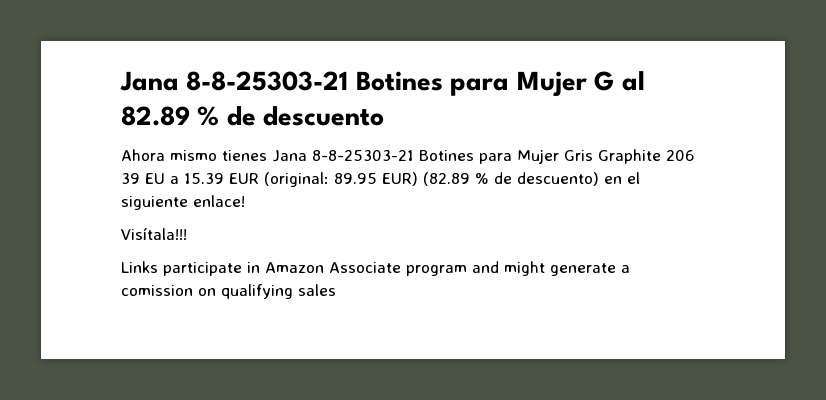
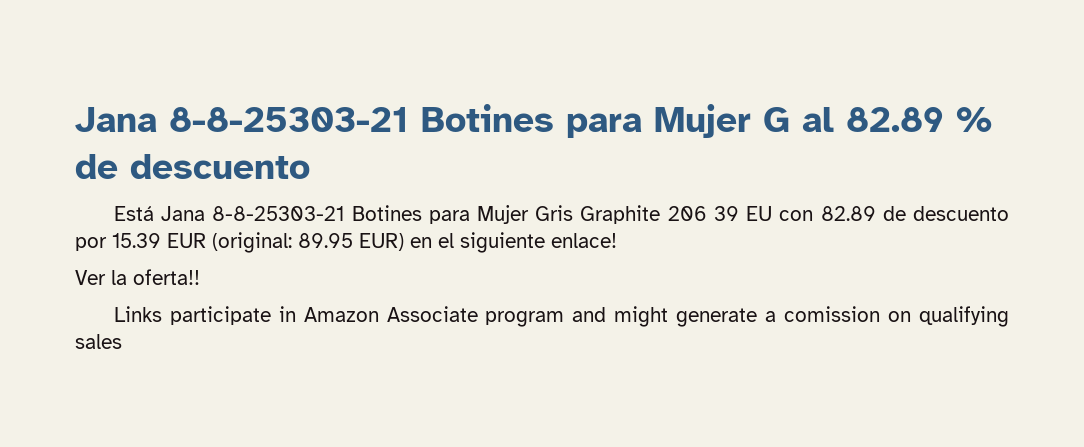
[121,149,267,161] Ahora mismo tienes -> [113,206,154,221] Está
[170,176,179,184] a -> [779,206,1009,221] [75,237,107,251] con 82.89 de descuento por
[423,172,599,186] (82.89 % de descuento) -> (404, 242) none
[121,227,187,240] Visítala!!! -> [75,269,200,285] Ver la oferta!!

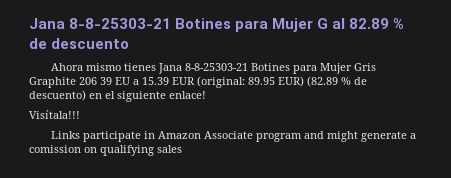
[113,206,154,221] Está -> [51,63,157,71] Ahora mismo tienes
[779,206,1009,221] [75,237,107,251] con 82.89 de descuento por -> [133,79,139,85] a
(404, 242) none -> [307,76,367,87] [29,90,86,101] (82.89 % de descuento)
[75,269,200,285] Ver la oferta!! -> [29,110,80,119] Visítala!!!

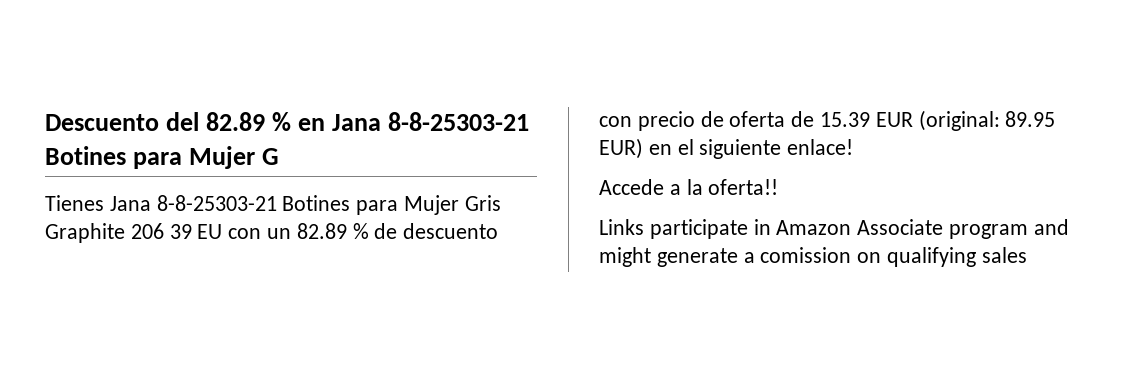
(29, 23) none -> [45,112,326,131] Descuento del 82.89 % en
[332,18,405,29] [29,38,130,49] [51,63,157,71] al 82.89 % de descuento // Ahora mismo tienes -> [45,195,104,211] // Tienes
[133,79,139,85] a -> [228,223,499,239] [599,111,815,131] con un 82.89 % de descuento con precio de oferta de
[307,76,367,87] [29,90,86,101] (82.89 % de descuento) -> (643, 148) none
[29,110,80,119] Visítala!!! -> [599,179,779,195] Accede a la oferta!!

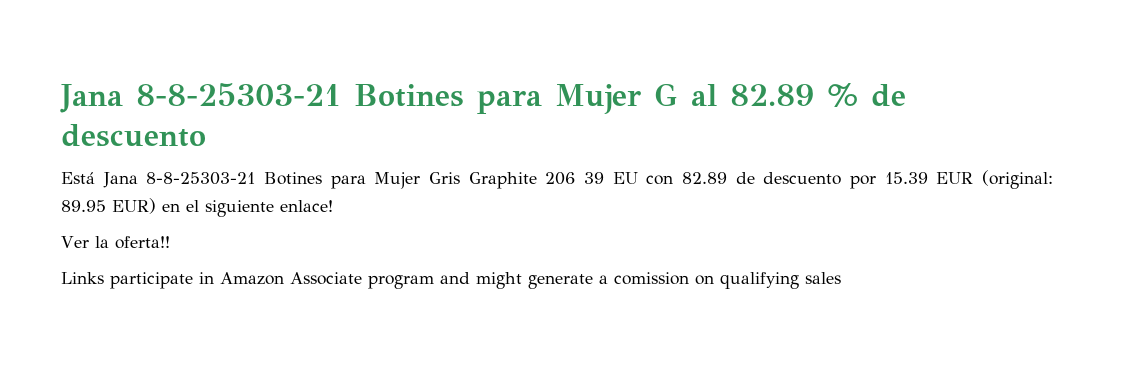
[45,112,326,131] Descuento del 82.89 % en -> (60, 98) none
[45,195,104,211] // Tienes -> [691,83,906,107] [61,124,206,147] [61,172,95,184] al 82.89 % de descuento // Está
[267,223,499,239] [599,111,815,131] un 82.89 % de descuento con precio de oferta de -> [682,172,876,189] 82.89 de descuento por
[599,179,681,195] Accede a -> [61,236,89,248] Ver

